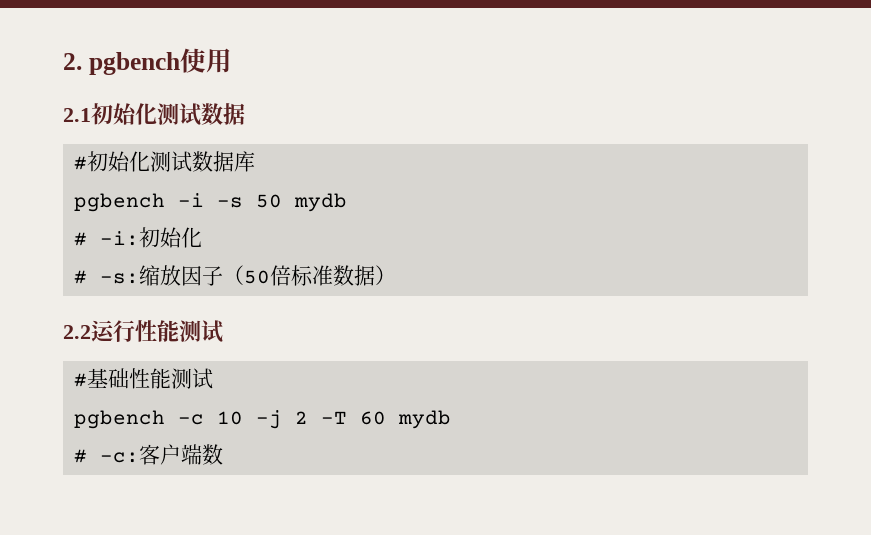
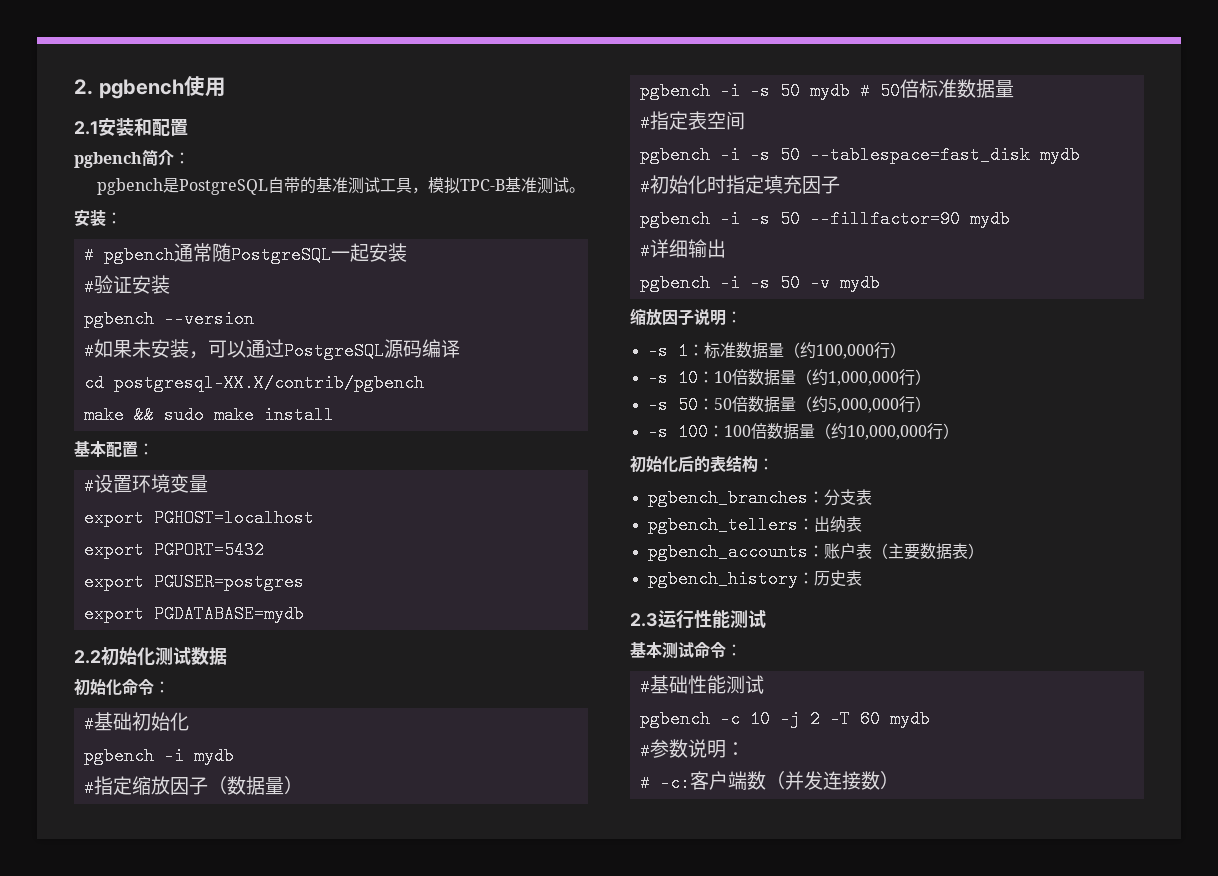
[91,103,245,126] [73,151,255,172] 初始化测试数据 // #初始化测试数据库 -> [98,118,188,136] [74,149,190,168] [96,177,585,195] [74,209,122,227] [83,243,407,264] [83,275,170,296] [83,310,254,328] [83,339,460,360] [83,374,424,392] [83,406,334,424] [74,441,154,458] [83,474,208,495] [83,509,314,527] [83,541,264,559] [83,573,304,591] [83,605,304,623] [74,647,227,666] [74,679,170,696] [83,712,189,733] [83,747,234,765] [83,776,303,797] 安装和配置 // pgbench简介： // pgbench是PostgreSQL自带的基准测试工具，模拟TPC-B基准测试。 // 安装： // # pgbench通常随PostgreSQL一起安装 // #验证安装 // pgbench --version // #如果未安装，可以通过PostgreSQL源码编译 // cd postgresql-XX.X/contrib/pgbench // make && sudo make install // 基本配置： // #设置环境变量 // export PGHOST=localhost // export PGPORT=5432 // export PGUSER=postgres // export PGDATABASE=mydb // 2.2初始化测试数据 // 初始化命令： // #基础初始化 // pgbench -i mydb // #指定缩放因子（数据量）
[73,227,202,248] [73,265,396,286] [63,325,91,339] // # -i:初始化 // # -s:缩放因子（50倍标准数据） // 2.2 -> [859,79,1014,100] [639,111,745,132] [639,146,1080,164] [639,175,840,196] [639,210,1010,228] [639,239,726,260] [639,274,880,292] [630,308,742,326] [647,342,906,360] [647,369,931,387] [647,396,931,414] [647,423,959,441] [630,455,774,473] [647,489,872,507] [647,516,862,534] [647,543,984,561] [647,570,862,588] [630,613,658,627] # 50倍标准数据量 // #指定表空间 // pgbench -i -s 50 --tablespace=fast_disk mydb // #初始化时指定填充因子 // pgbench -i -s 50 --fillfactor=90 mydb // #详细输出 // pgbench -i -s 50 -v mydb // 缩放因子说明： // -s 1：标准数据量（约100,000行） // -s 10：10倍数据量（约1,000,000行） // -s 50：50倍数据量（约5,000,000行） // -s 100：100倍数据量（约10,000,000行） // 初始化后的表结构： // pgbench_branches：分支表 // pgbench_tellers：出纳表 // pgbench_accounts：账户表（主要数据表） // pgbench_history：历史表 // 2.3
(223, 331) none -> [630,642,742,658] // 基本测试命令：
(451, 419) none -> [639,739,745,760] // #参数说明：
(223, 454) none -> [765,771,899,790] （并发连接数）

